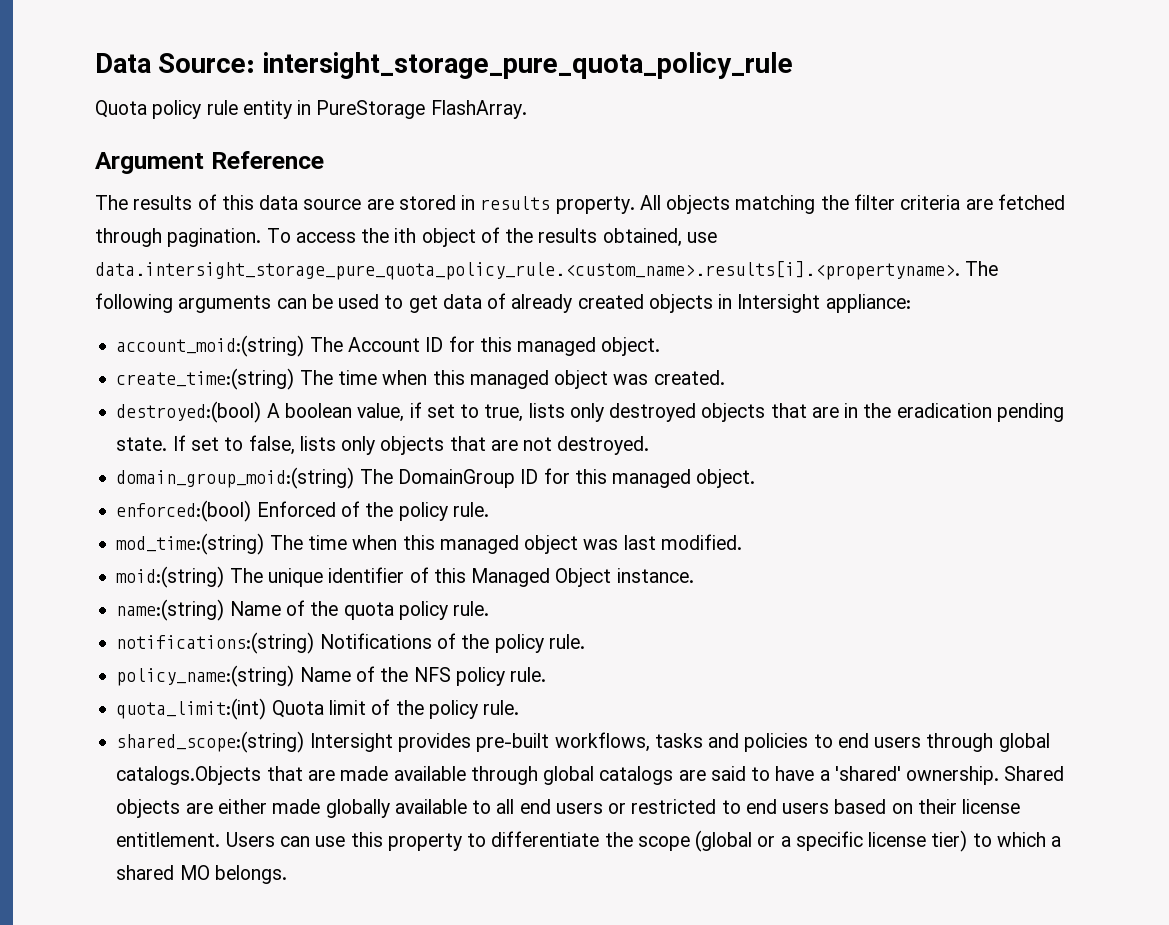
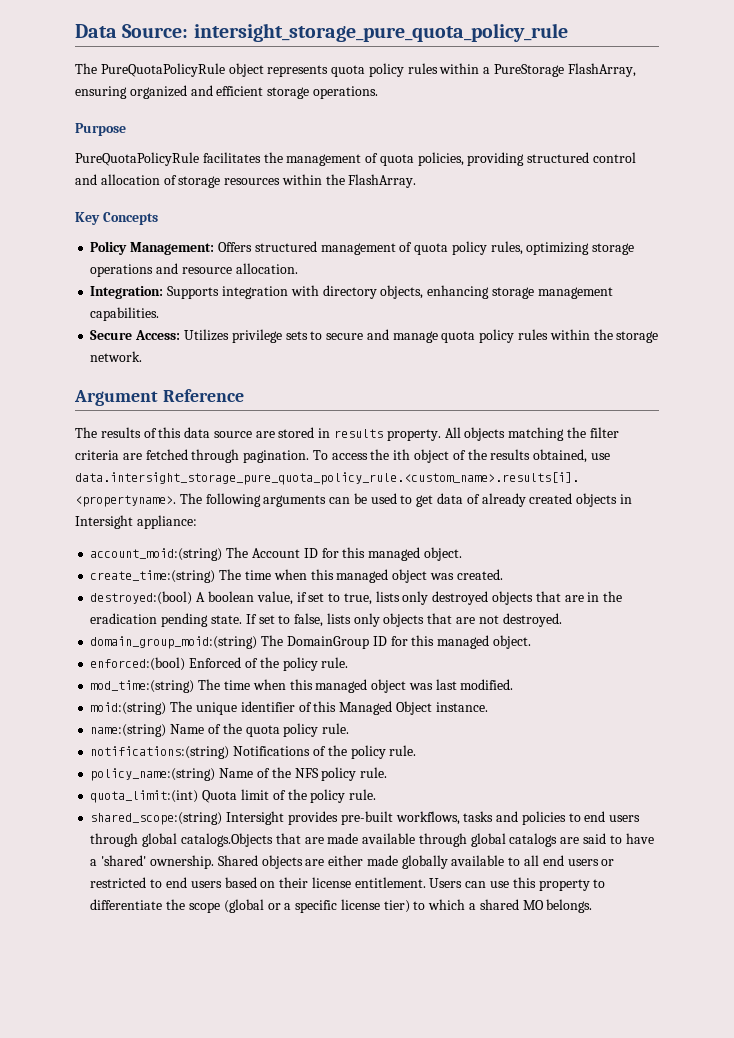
[95,100,527,119] Quota policy rule entity in PureStorage FlashArray. -> [75,63,636,77] [75,85,378,99] [75,123,126,136] [75,152,637,166] [75,174,417,188] [75,212,158,225] [90,241,635,255] [90,263,298,277] [90,285,613,299] [90,307,160,321] [90,329,659,343] [90,351,143,362] The PureQuotaPolicyRule object represents quota policy rules within a PureStorage FlashArray, ensuring organized and efficient storage operations. // Purpose // PureQuotaPolicyRule facilitates the management of quota policies, providing structured control and allocation of storage resources within the FlashArray. // Key Concepts // Policy Management: Offers structured management of quota policy rules, optimizing storage operations and resource allocation. // Integration: Supports integration with directory objects, enhancing storage management capabilities. // Secure Access: Utilizes privilege sets to secure and manage quota policy rules within the storage network.

